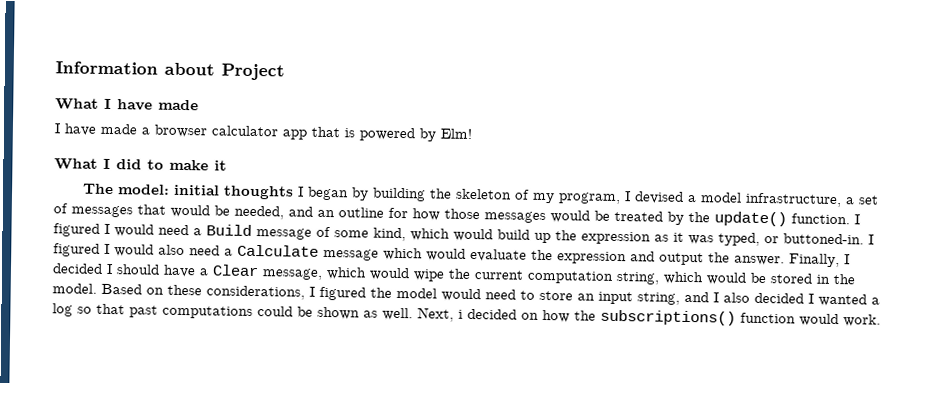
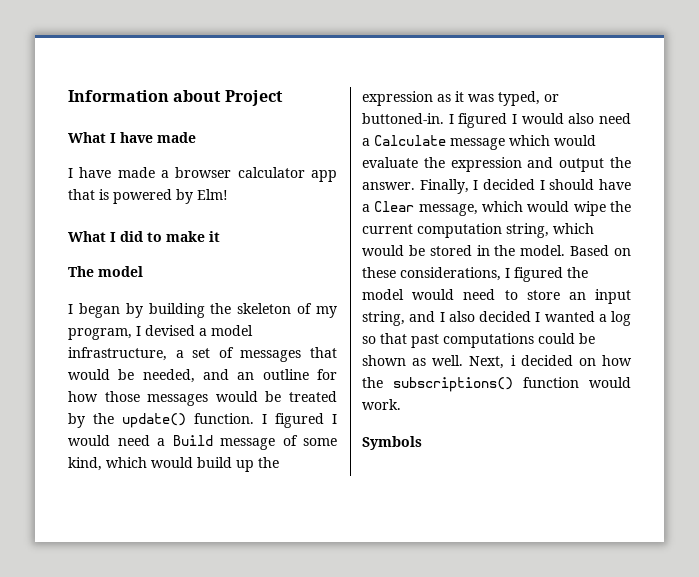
[118,184,295,200] model: initial thoughts -> [98,266,143,277] model //
(881, 320) none -> [362,436,422,450] // Symbols

